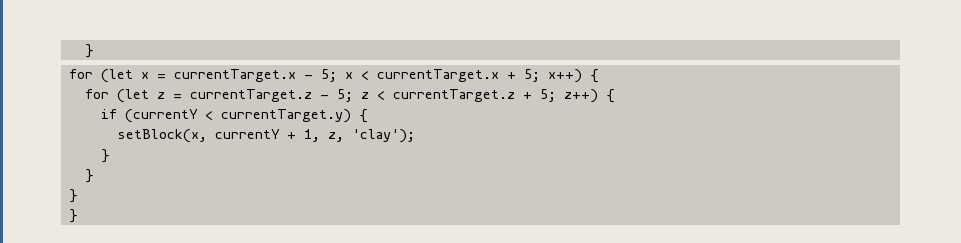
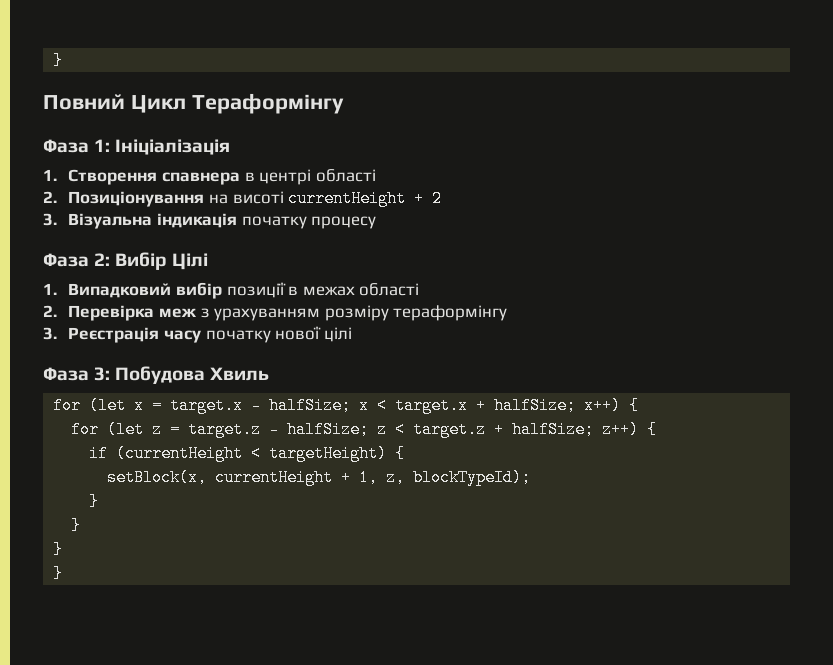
[85,44,95,58] [69,69,541,83] } // for (let x = currentTarget.x - 5; x < currentTarget.x + 5; -> [53,52,64,69] [43,93,344,114] [43,139,231,155] [43,169,376,185] [43,190,443,207] [43,213,377,229] [43,252,209,270] [43,282,420,299] [43,305,508,321] [43,326,352,343] [43,366,270,384] [53,397,577,414] } // Повний Цикл Тераформінгу // Фаза 1: Ініціалізація // 1. Створення спавнера в центрі області // 2. Позиціонування на висоті currentHeight + 2 // 3. Візуальна індикація початку процесу // Фаза 2: Вибір Цілі // 1. Випадковий вибір позиції в межах області // 2. Перевірка меж з урахуванням розміру тераформінгу // 3. Реєстрація часу початку нової цілі // Фаза 3: Побудова Хвиль // for (let x = target.x - halfSize; x < target.x + halfSize;
[190,89,557,102] currentTarget.z - 5; z < currentTarget.z + 5; -> [188,421,595,438] target.z - halfSize; z < target.z + halfSize;
[125,109,352,123] (currentY < currentTarget.y) -> [116,445,388,462] (currentHeight < targetHeight)
[215,129,281,139] currentY -> [215,469,334,486] currentHeight
[352,129,416,143] 'clay'); -> [413,469,532,486] blockTypeId);

